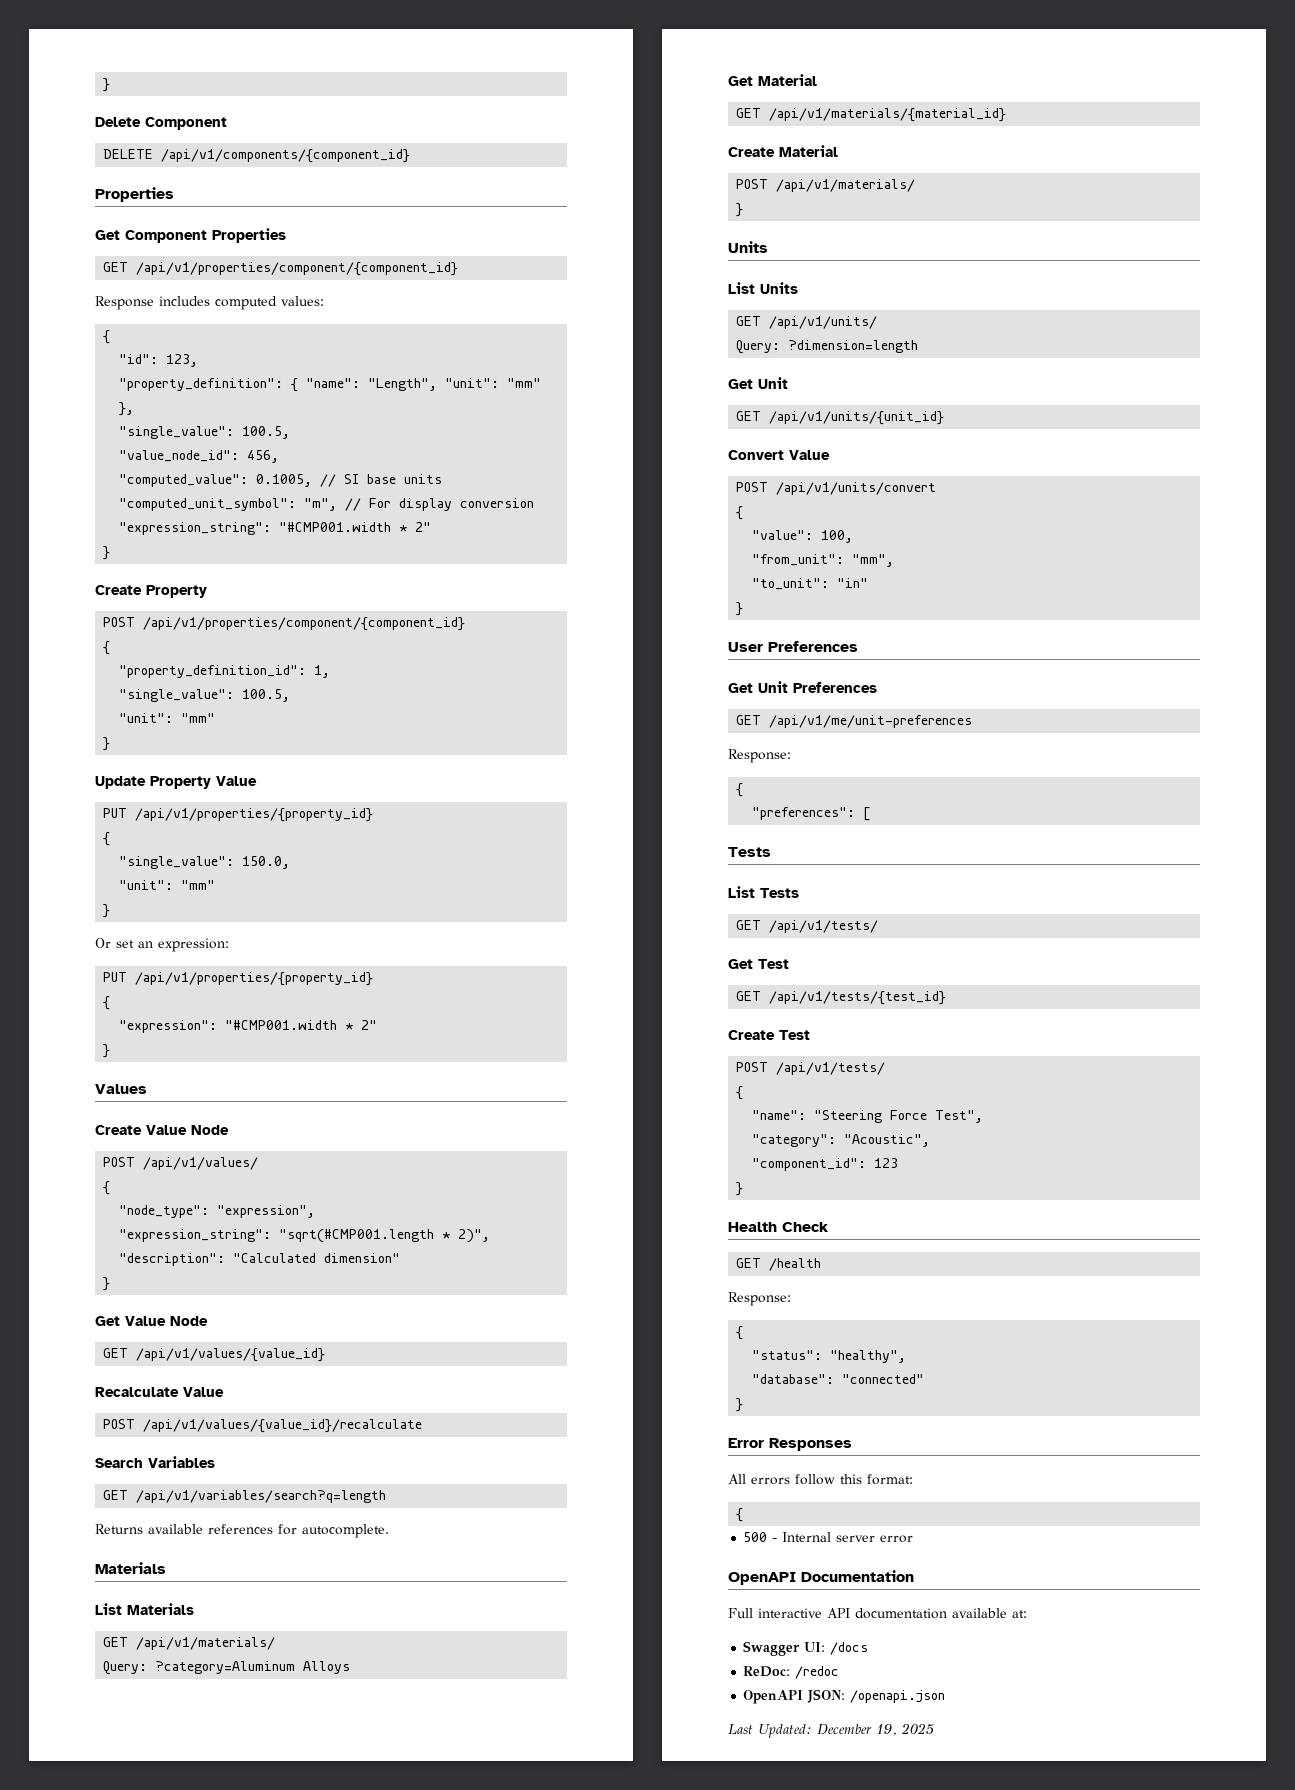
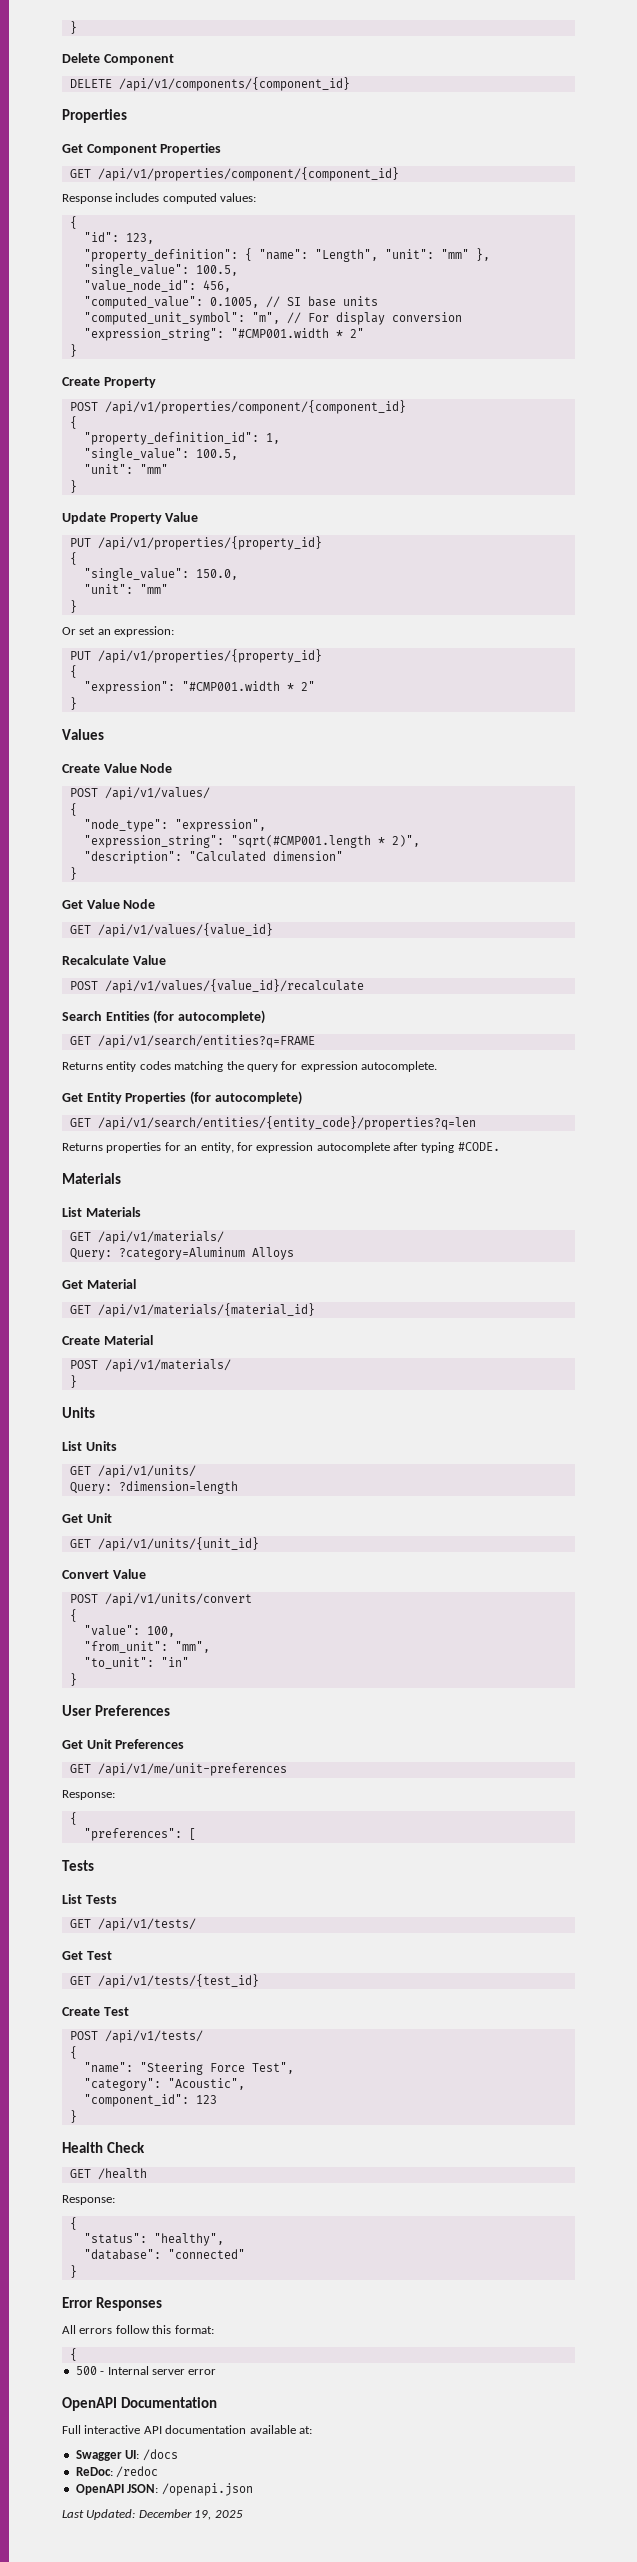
[148,1456,215,1468] [103,1490,387,1503] [95,1524,389,1538] Variables // GET /api/v1/variables/search?q=length // Returns available references for autocomplete. -> [105,1010,265,1024] [69,1035,315,1048] [62,1061,437,1072] [62,1091,302,1105] [69,1116,476,1130] [62,1142,500,1153] Entities (for autocomplete) // GET /api/v1/search/entities?q=FRAME // Returns entity codes matching the query for expression autocomplete. // Get Entity Properties (for autocomplete) // GET /api/v1/search/entities/{entity_code}/properties?q=len // Returns properties for an entity, for expression autocomplete after typing #CODE.

